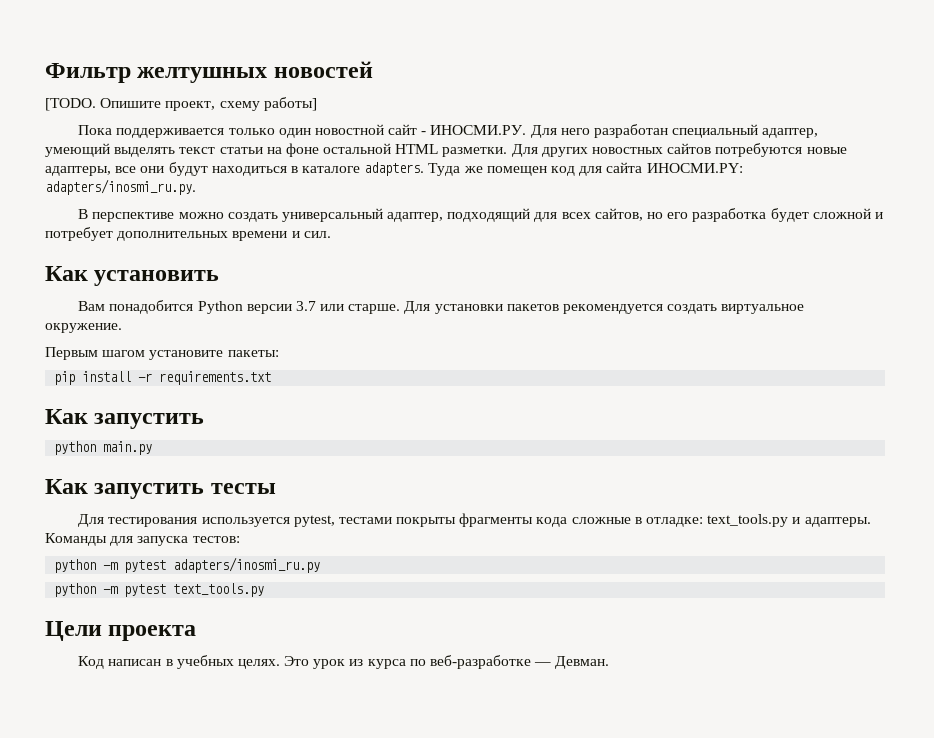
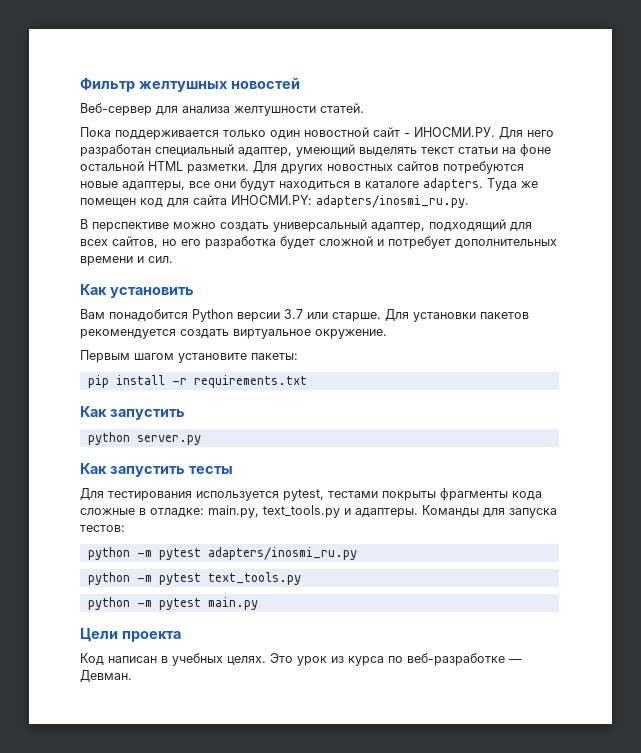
[45,97,317,111] [TODO. Опишите проект, схему работы] -> [80,103,364,116] Веб-сервер для анализа желтушности статей.
[103,441,153,455] main.py -> [136,435,201,445] server.py
(704, 522) none -> [208,505,259,518] main.py,
(265, 590) none -> [87,597,258,610] // python -m pytest main.py

